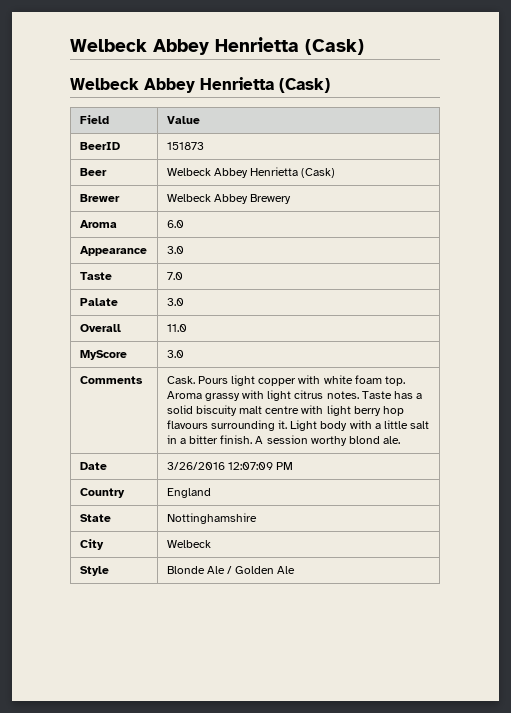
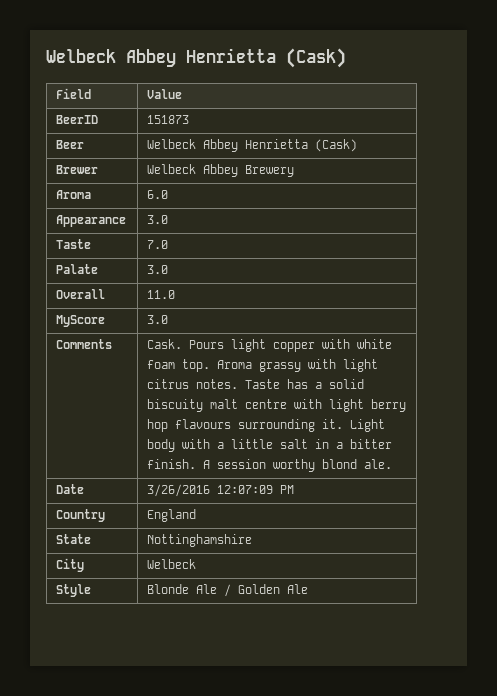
[70,37,364,55] [70,77,330,93] Welbeck Abbey Henrietta (Cask) // Welbeck Abbey Henrietta (Cask) -> [46,48,346,68] Welbeck Abbey Henrietta (Cask)

